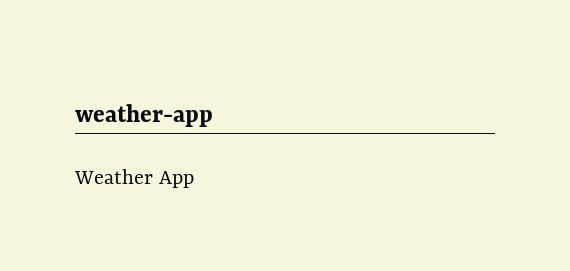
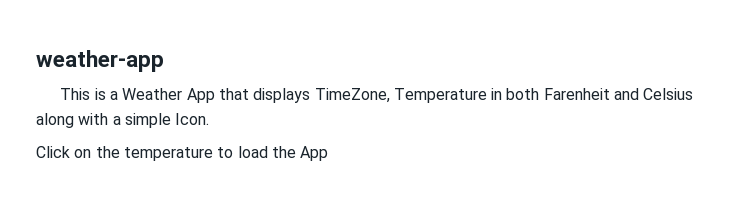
[74,169,153,184] Weather -> [60,88,694,103] [36,113,210,128] [36,146,296,161] This is a Weather App that displays TimeZone, Temperature in both Farenheit and Celsius along with a simple Icon. // Click on the temperature to load the

